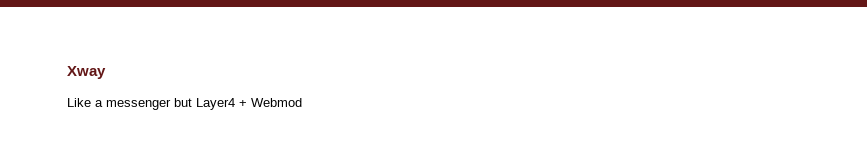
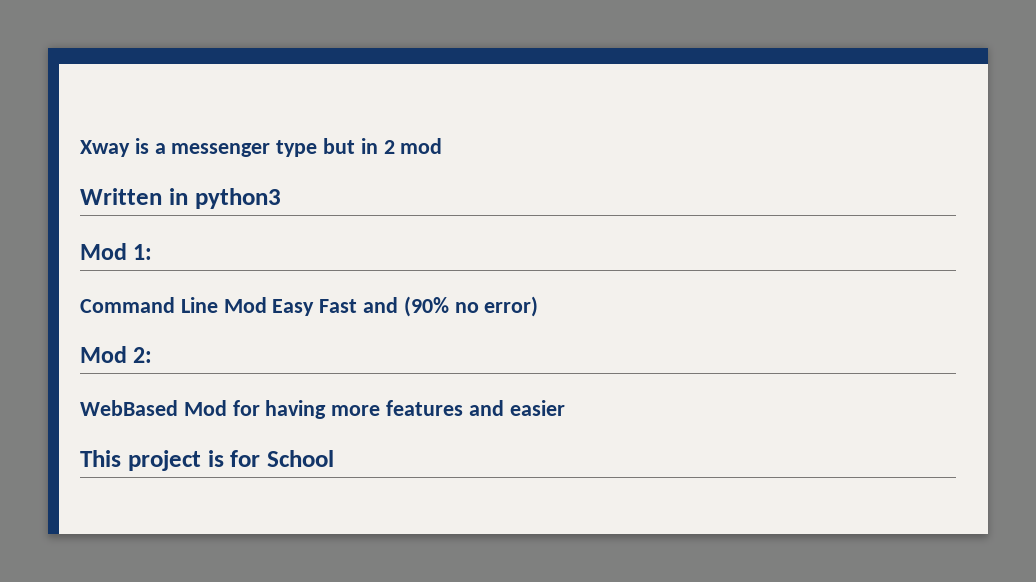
[67,98,91,107] // Like -> [134,138,149,154] is
[174,98,302,110] but Layer4 + Webmod -> [276,138,443,157] [80,188,281,209] [80,243,153,260] [80,296,539,317] [80,346,153,363] [80,400,565,419] [80,450,334,471] type but in 2 mod // Written in python3 // Mod 1: // Command Line Mod Easy Fast and (90% no error) // Mod 2: // WebBased Mod for having more features and easier // This project is for School

